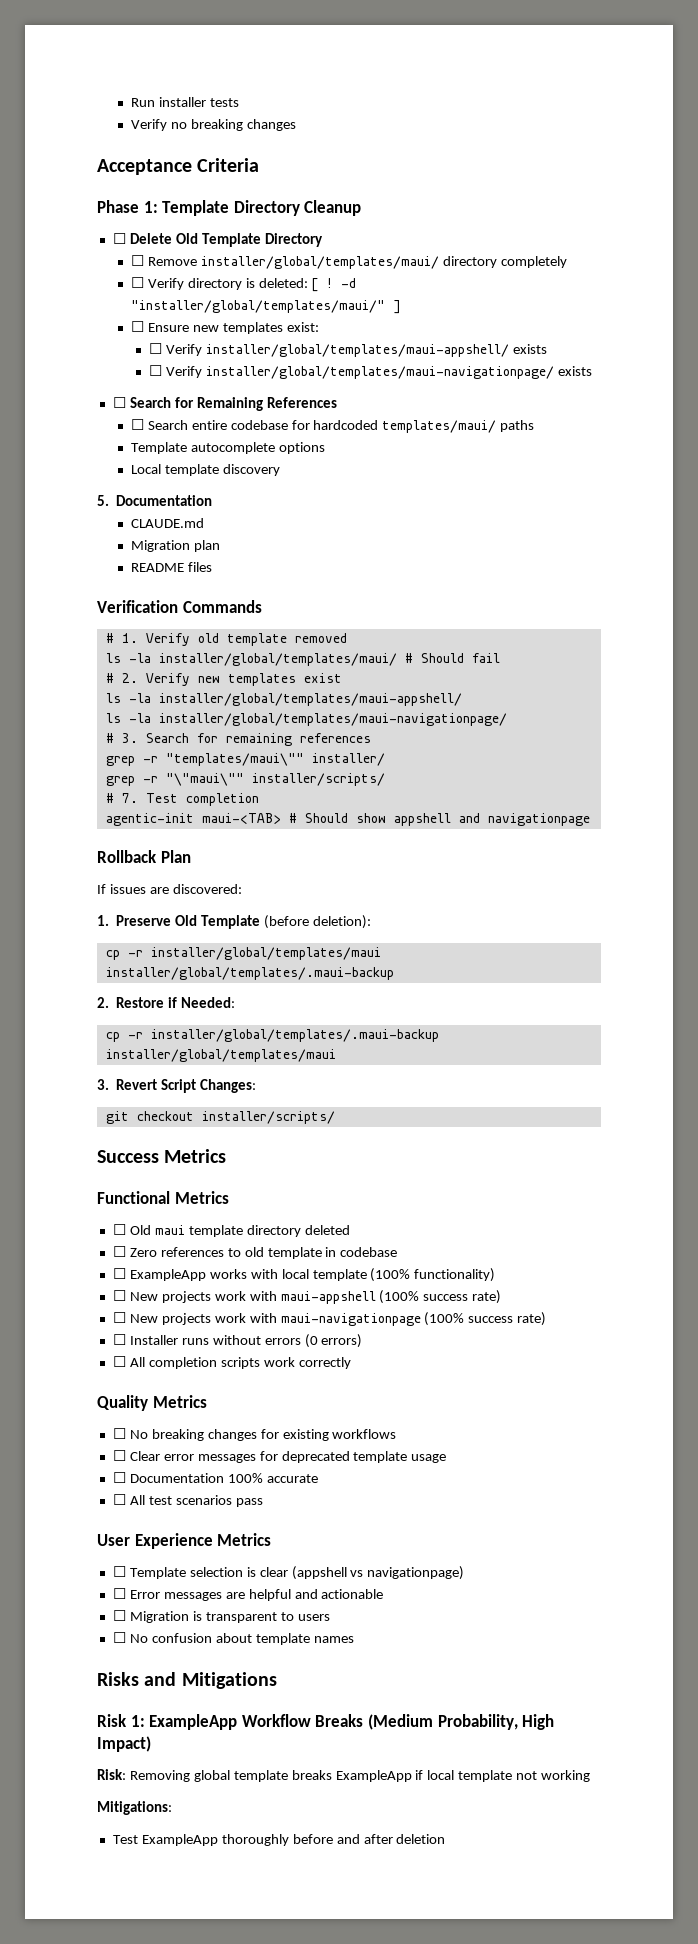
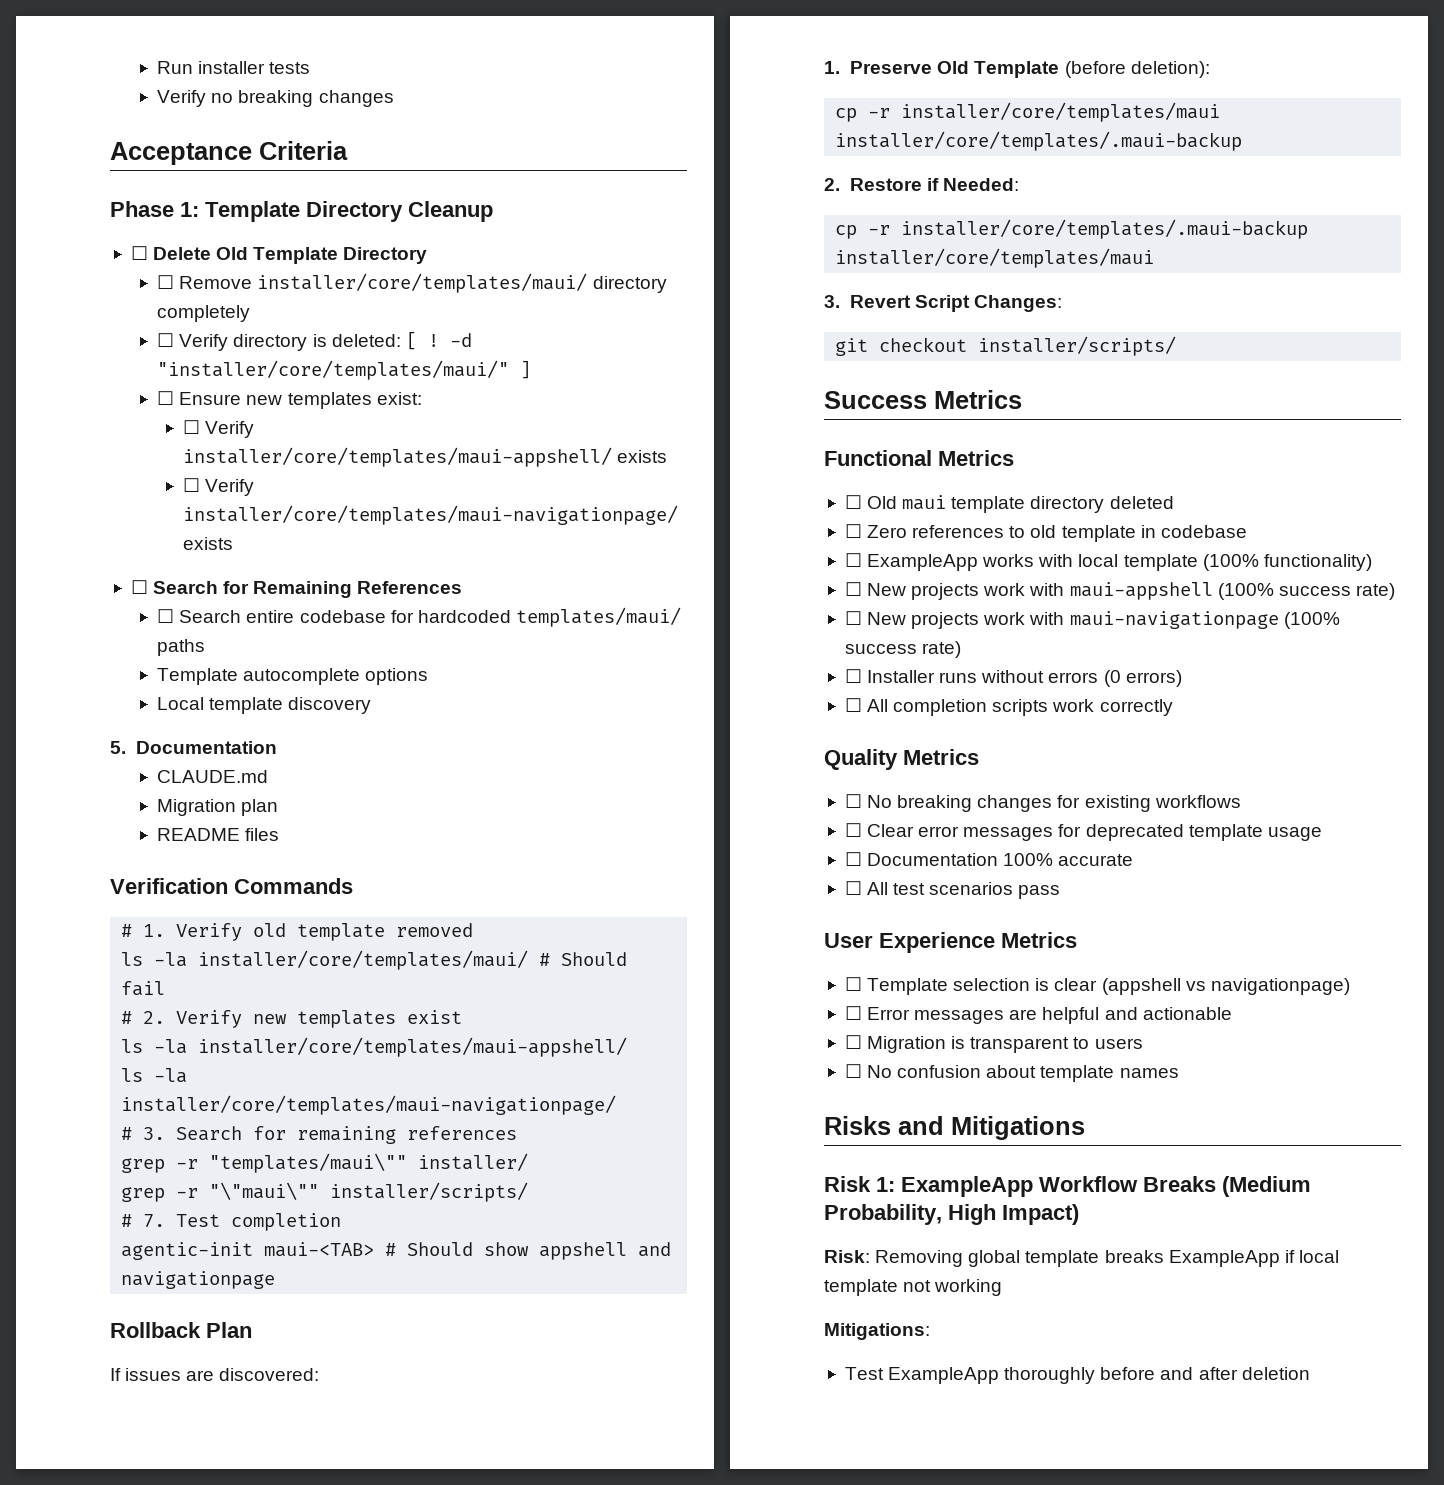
[200,256,439,269] installer/global/templates/maui/ -> [257,273,588,293] installer/core/templates/maui/
[130,300,385,313] "installer/global/templates/maui/" -> [157,360,510,380] "installer/core/templates/maui/"
[205,344,509,357] installer/global/templates/maui-appshell/ -> [183,447,613,467] installer/core/templates/maui-appshell/
[205,366,554,379] installer/global/templates/maui-navigationpage/ -> [183,505,679,525] installer/core/templates/maui-navigationpage/
[158,653,397,666] installer/global/templates/maui/ -> [198,950,529,970] installer/core/templates/maui/
[158,693,462,706] [105,713,507,726] installer/global/templates/maui-appshell/ // ls -la installer/global/templates/maui-navigationpage/ -> [198,1037,628,1057] [121,1068,188,1083] [121,1095,617,1115] installer/core/templates/maui-appshell/ // ls -la installer/core/templates/maui-navigationpage/
[150,947,381,960] [105,967,394,980] installer/global/templates/maui installer/global/templates/.maui-backup -> [901,102,1221,122] [835,131,1243,151] installer/core/templates/maui installer/core/templates/.maui-backup
[150,1029,439,1042] [105,1049,336,1062] installer/global/templates/.maui-backup installer/global/templates/maui -> [901,219,1309,239] [835,248,1155,268] installer/core/templates/.maui-backup installer/core/templates/maui

